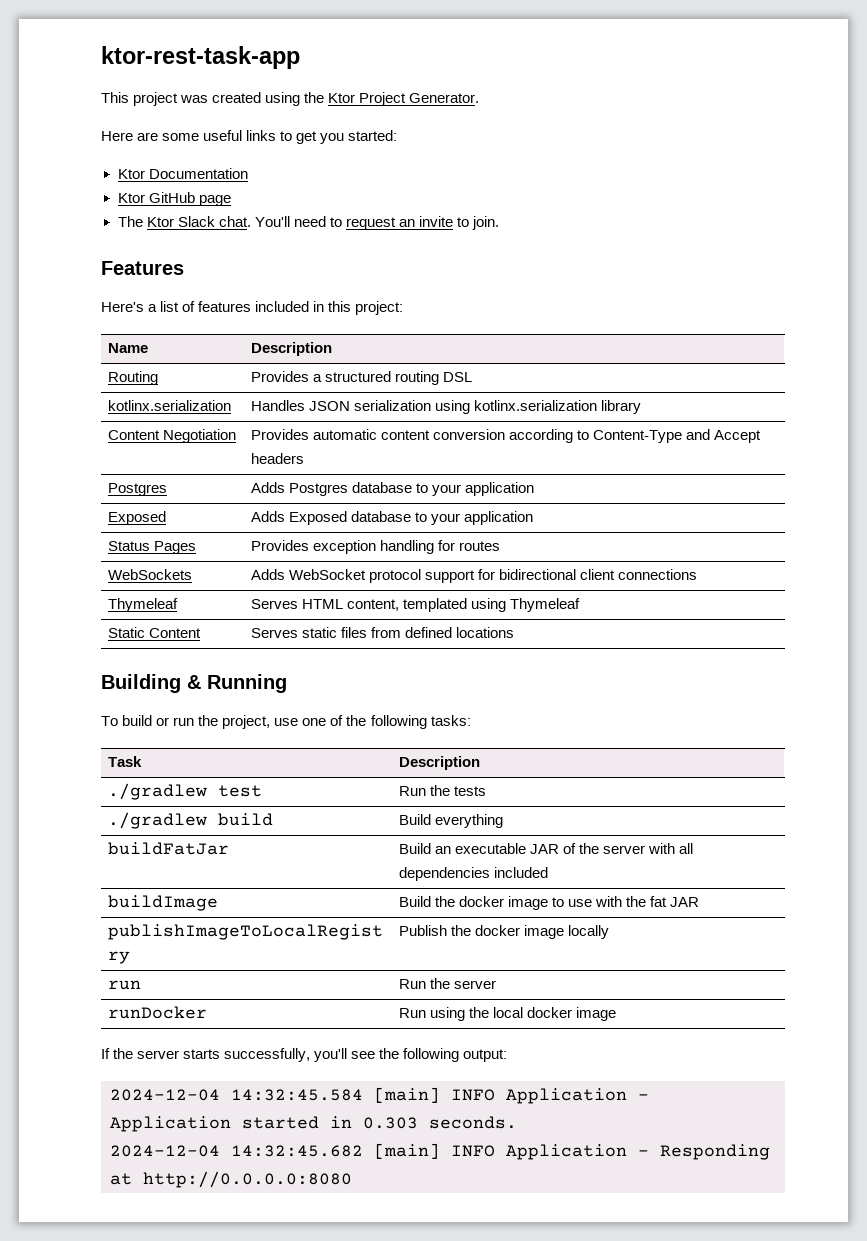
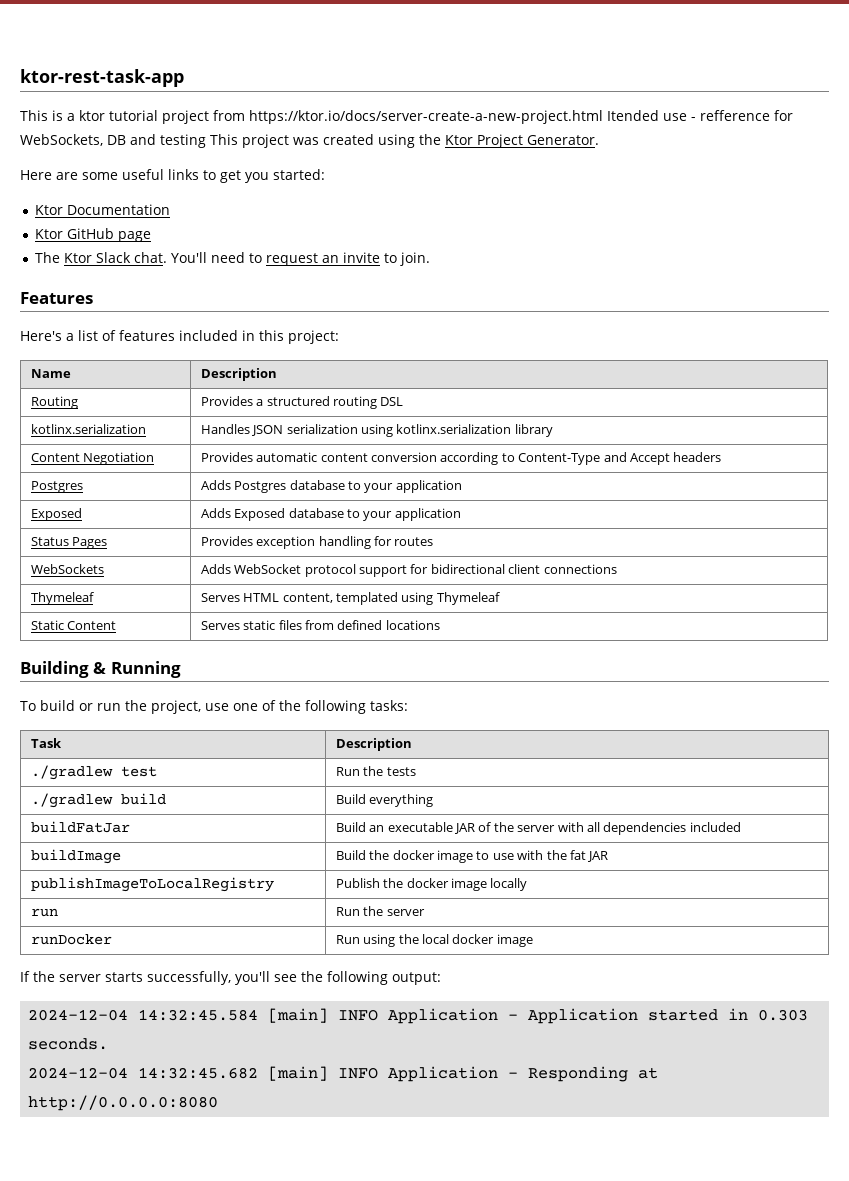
(129, 97) none -> [52,110,793,124] [20,134,238,148] is a ktor tutorial project from https://ktor.io/docs/server-create-a-new-project.html Itended use - refference for WebSockets, DB and testing This

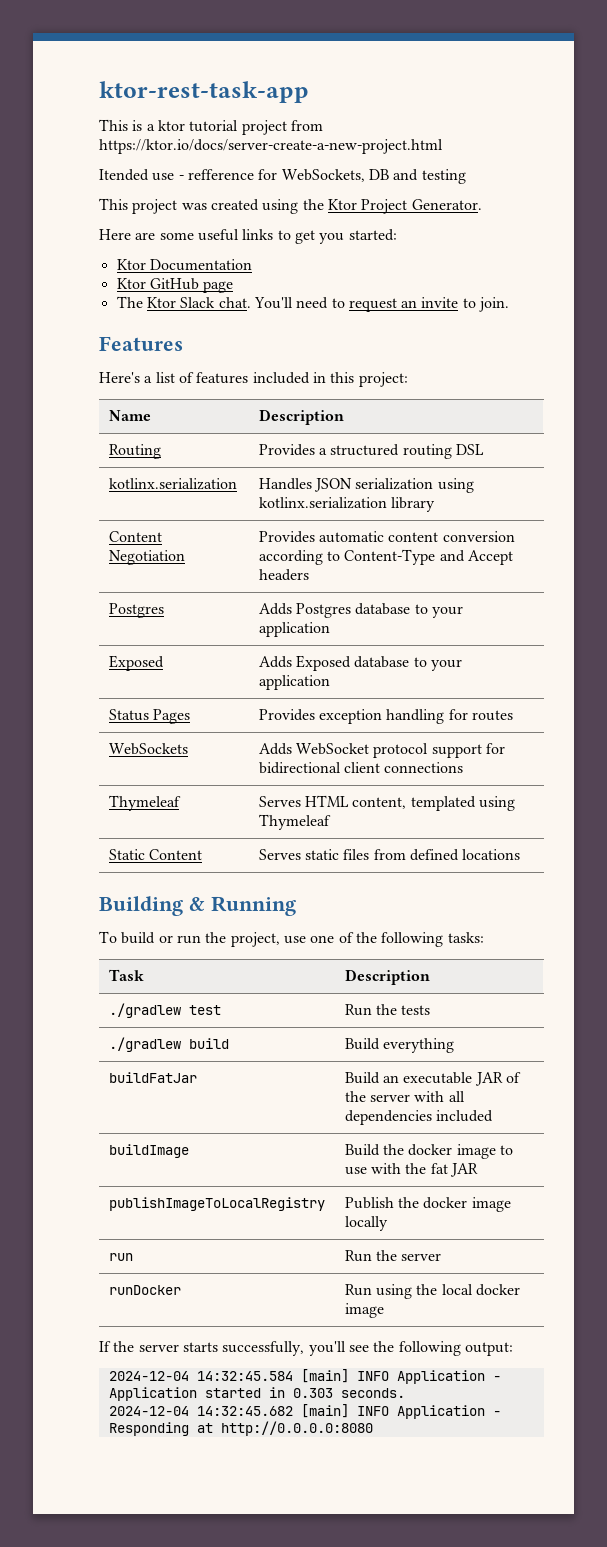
(603, 117) none -> (443, 146) //
(206, 141) none -> (466, 176) //

